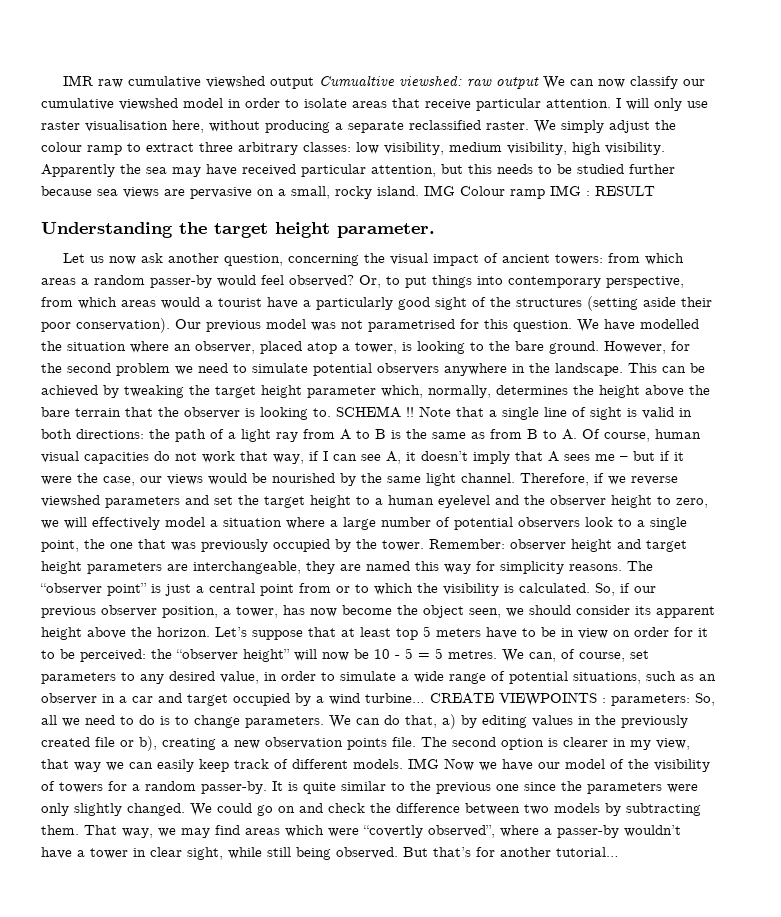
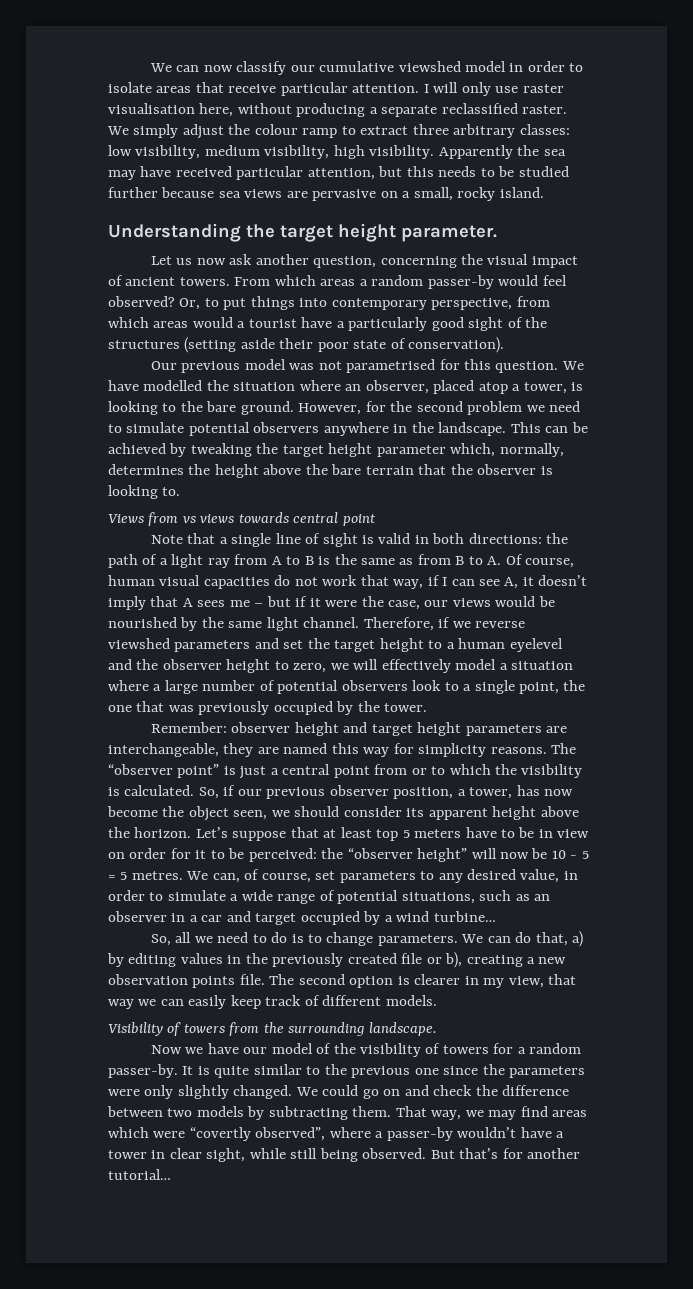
[63,75,540,89] IMR raw cumulative viewshed output Cumualtive viewshed: raw output -> (149, 67) none
[424,185,655,199] IMG Colour ramp IMG : RESULT -> (544, 192) none
[555,253,641,265] towers: from -> [179,277,271,286] towers. From
(71, 327) none -> [353,338,406,349] state of
(170, 325) none -> (505, 345) //
[336,406,414,418] SCHEMA !! -> [108,512,376,526] // Views from vs views towards central point //
(424, 545) none -> (428, 707) //
[430,692,690,706] CREATE VIEWPOINTS : parameters: -> (496, 916) //
[408,758,439,769] IMG -> [108,1022,437,1036] // Visibility of towers from the surrounding landscape. //

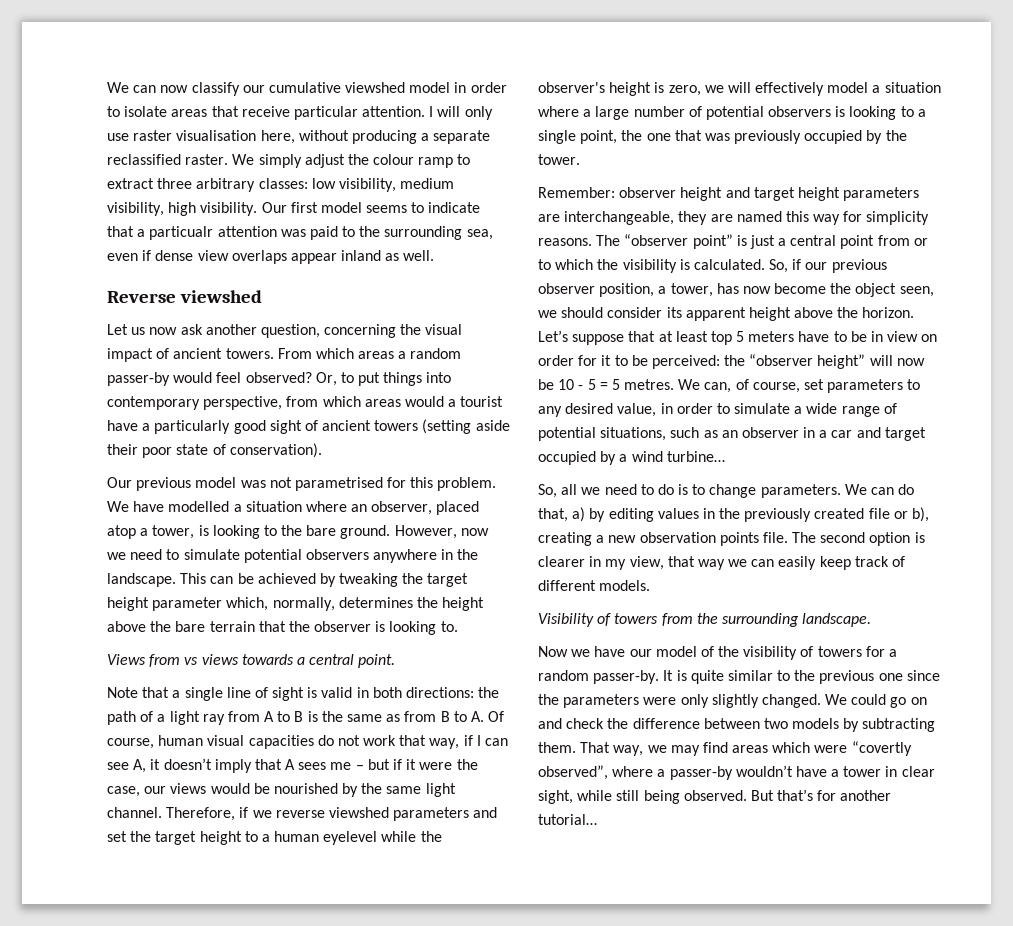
[438,145,566,159] [108,166,569,180] [108,187,544,201] [108,223,497,242] Apparently the sea may have received particular attention, but this needs to be studied further because sea views are pervasive on a small, rocky island. // Understanding the target height parameter. -> [261,202,481,213] [107,226,493,240] [107,250,435,264] [107,290,262,303] Our first model seems to indicate that a particualr attention was paid to the surrounding sea, even if dense view overlaps appear inland as well. // Reverse viewshed
[525,317,548,328] [108,340,180,349] the structures -> [322,420,419,431] ancient towers
[495,361,559,373] question. -> [437,477,497,491] problem.
[206,380,229,391] the -> [233,504,242,512] a
[365,401,523,415] for the second problem -> [460,528,489,536] now
[293,512,376,526] central point -> [296,654,396,668] a central point.
[108,659,289,673] and the observer height to -> [381,831,442,842] [538,82,665,96] while the observer's height is
[412,680,442,691] look -> [835,106,897,120] is looking

